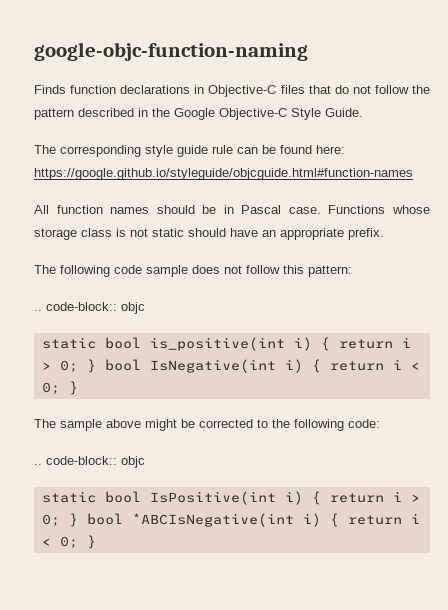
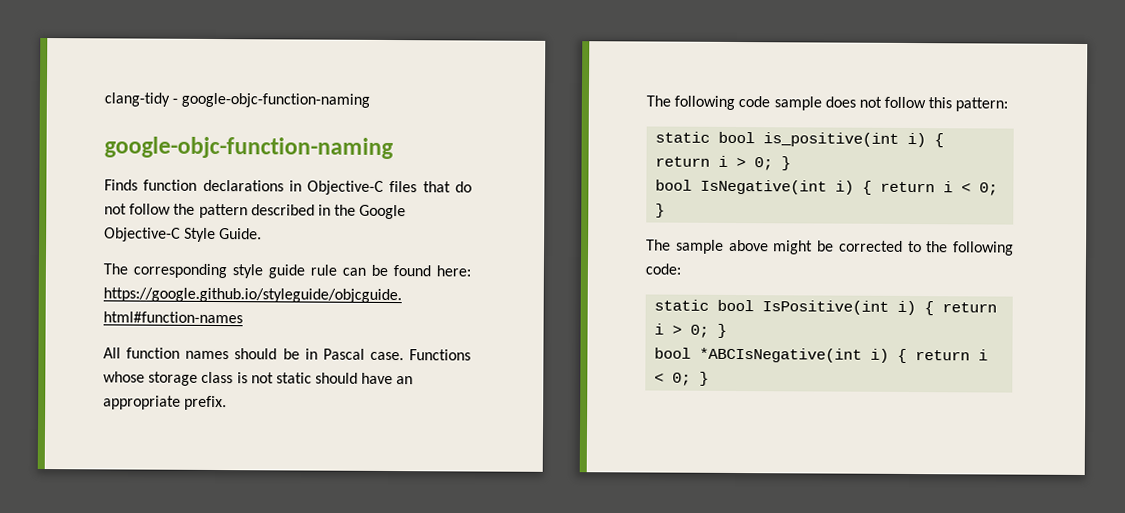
(34, 51) none -> [104,92,371,108] clang-tidy - google-objc-function-naming //
[34,302,145,314] // .. code-block:: objc -> (1009, 104) none
(96, 366) none -> (792, 163) //
[34,456,145,468] // .. code-block:: objc -> (681, 269) none
(78, 520) none -> (728, 330) //

